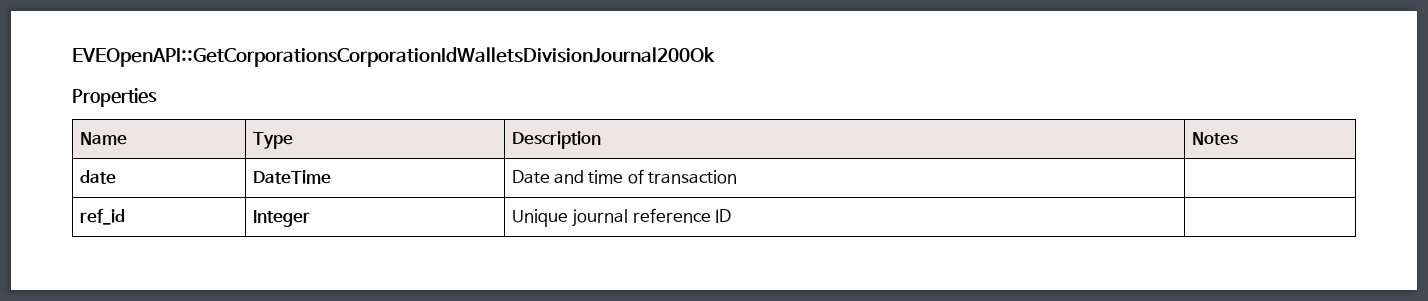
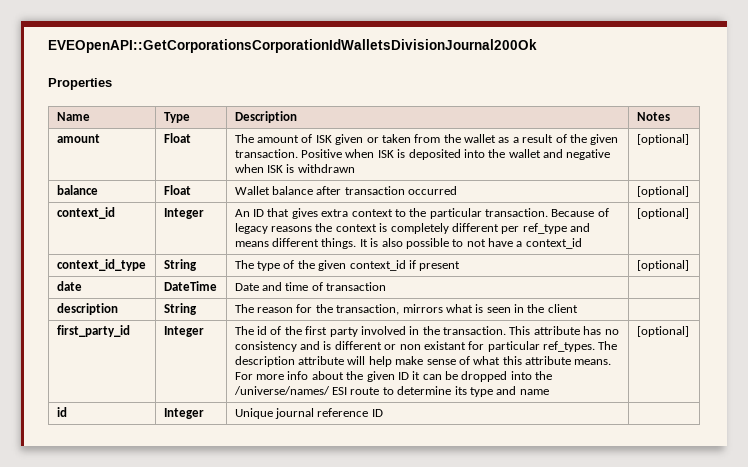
(1238, 138) none -> [56,134,100,143] [163,133,191,143] [234,134,619,145] [234,149,611,160] [234,164,355,173] [636,134,689,145] [56,185,98,195] [163,185,191,195] [234,186,458,195] [636,186,689,197] [56,207,115,219] [163,208,204,219] [234,208,609,219] [234,223,591,234] [234,238,582,249] [636,208,689,219] [56,259,146,271] [163,259,197,271] [234,260,461,271] [636,260,689,271] // amount | Float | The amount of ISK given or taken from the wallet as a result of the given transaction. Positive when ISK is deposited into the wallet and negative when ISK is withdrawn | [optional] // balance | Float | Wallet balance after transaction occurred | [optional] // context_id | Integer | An ID that gives extra context to the particular transaction. Because of legacy reasons the context is completely different per ref_type and means different things. It is also possible to not have a context_id | [optional] // context_id_type | String | The type of the given context_id if present | [optional]
[79,209,125,225] ref_id -> [56,303,118,315] [163,303,197,315] [234,304,578,315] [56,325,130,337] [163,326,204,337] [234,326,619,337] [234,341,618,352] [234,356,612,367] [234,371,553,382] [233,386,549,397] [636,326,689,337] [56,407,67,417] description | String | The reason for the transaction, mirrors what is seen in the client | // first_party_id | Integer | The id of the first party involved in the transaction. This attribute has no consistency and is different or non existant for particular ref_types. The description attribute will help make sense of what this attribute means. For more info about the given ID it can be dropped into the /universe/names/ ESI route to determine its type and name | [optional] // id

